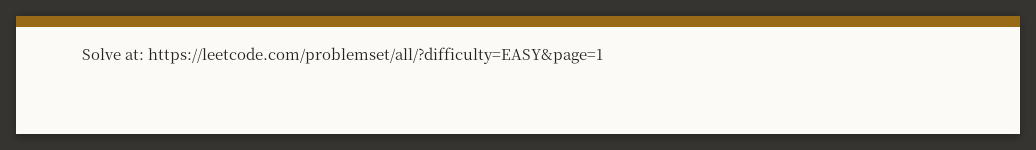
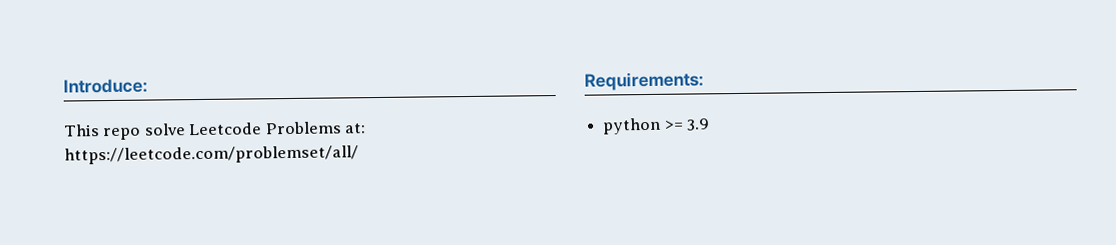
[82,47,604,64] Solve at: https://leetcode.com/problemset/all/?difficulty=EASY&page=1 -> [63,78,148,94] [63,121,367,141] [64,145,359,165] [584,71,704,91] [602,117,711,135] Introduce: // This repo solve Leetcode Problems at: https://leetcode.com/problemset/all/ // Requirements: // python >= 3.9

